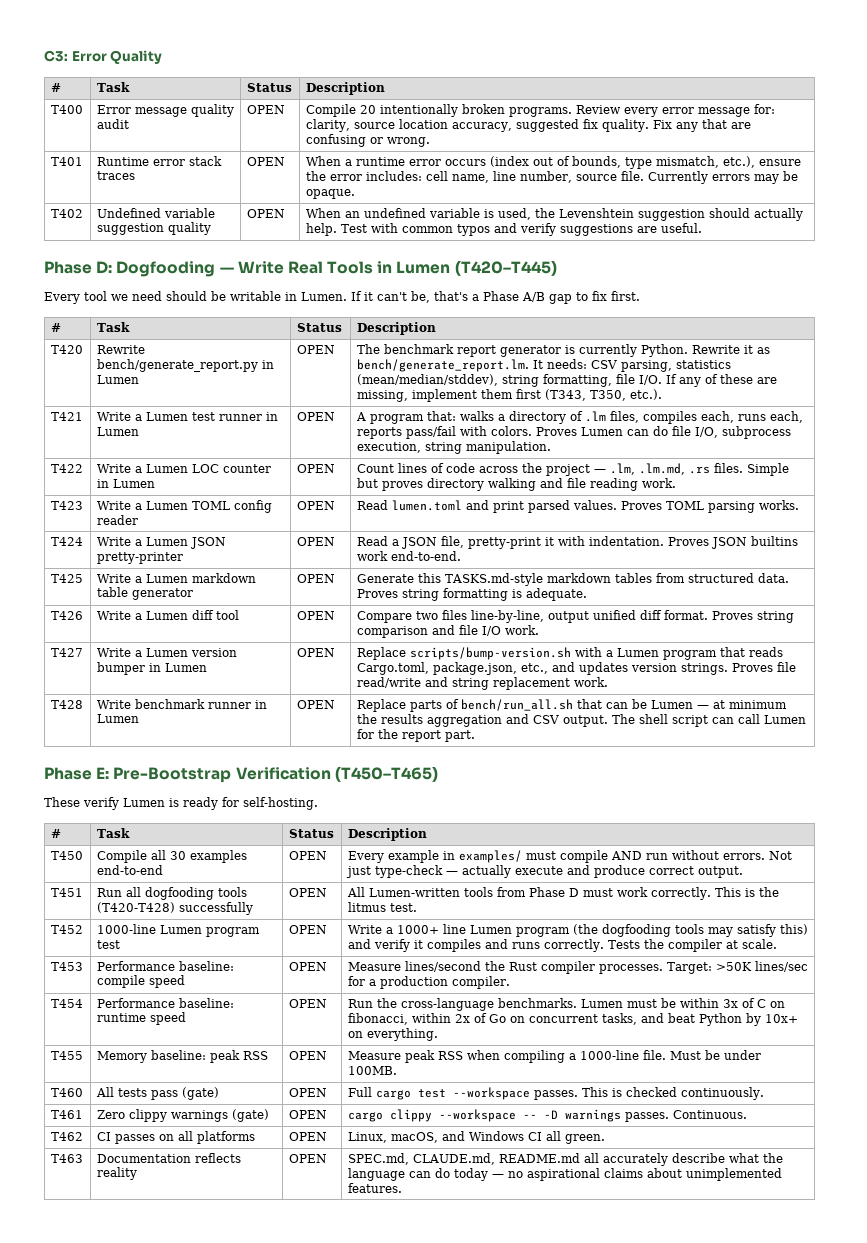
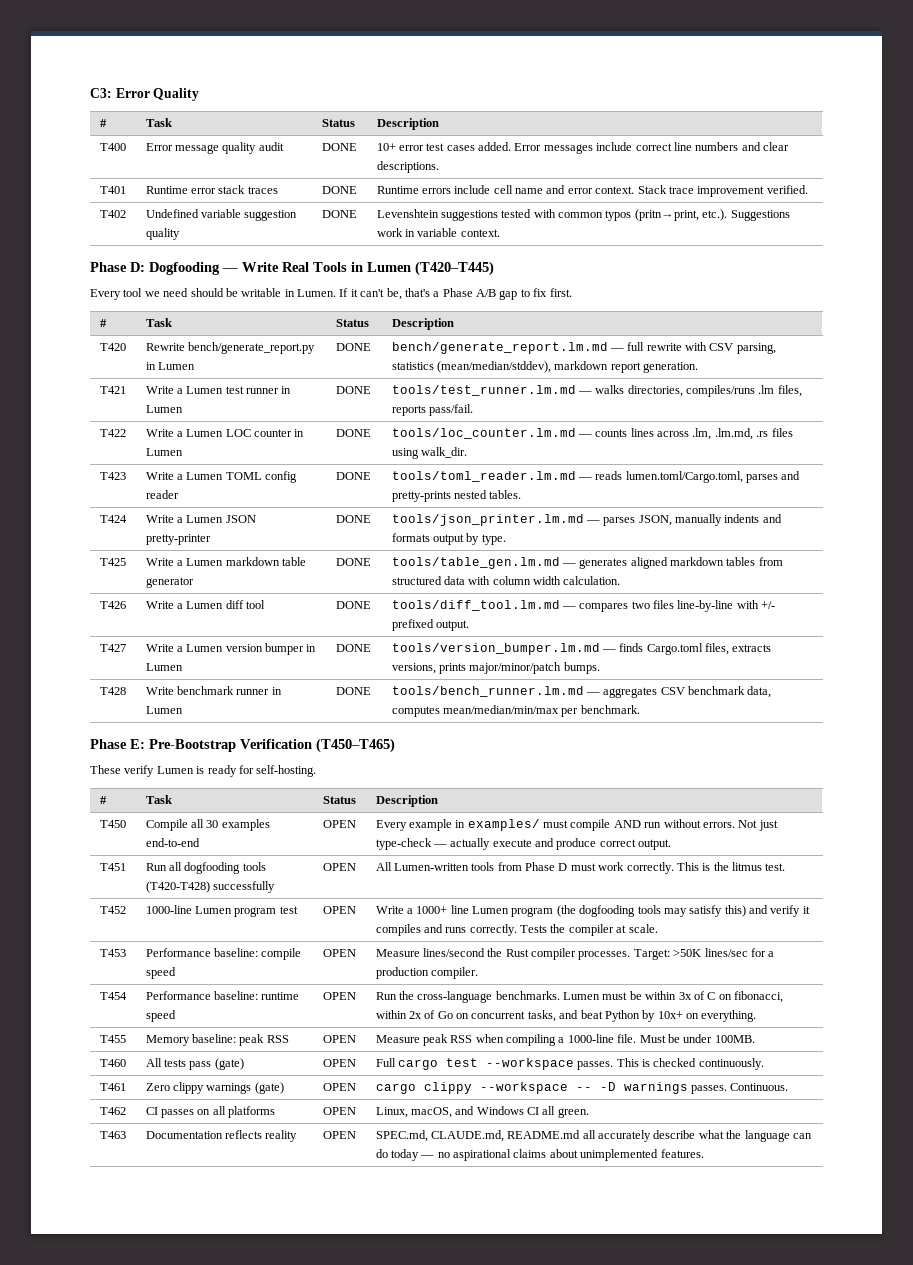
[246,105,285,114] [305,104,775,117] [305,119,751,132] [305,134,430,147] OPEN | Compile 20 intentionally broken programs. Review every error message for: clarity, source location accuracy, suggested fix quality. Fix any that are confusing or wrong. -> [321,143,357,151] [376,142,790,154] [376,161,439,173] DONE | 10+ error test cases added. Error messages include correct line numbers and clear descriptions.
[246,157,285,166] [305,156,801,169] [305,171,798,184] [305,189,355,199] OPEN | When a runtime error occurs (index out of bounds, type mismatch, etc.), ensure the error includes: cell name, line number, source file. Currently errors may be opaque. -> [321,186,357,194] [376,185,808,197] DONE | Runtime errors include cell name and error context. Stack trace improvement verified.
[246,209,285,218] [305,208,803,221] [305,223,702,236] OPEN | When an undefined variable is used, the Levenshtein suggestion should actually help. Test with common typos and verify suggestions are useful. -> [321,210,357,218] [376,209,790,221] [376,228,500,237] DONE | Levenshtein suggestions tested with common typos (pritn→print, etc.). Suggestions work in variable context.
[296,345,335,354] [356,344,770,357] [356,359,731,372] [356,374,777,387] [356,389,662,402] OPEN | The benchmark report generator is currently Python. Rewrite it as bench/generate_report.lm. It needs: CSV parsing, statistics (mean/median/stddev), string formatting, file I/O. If any of these are missing, implement them first (T343, T350, etc.). -> [335,343,371,351] [391,342,776,354] [391,361,699,373] DONE | bench/generate_report.lm.md — full rewrite with CSV parsing, statistics (mean/median/stddev), markdown report generation.
[296,412,335,421] [355,411,803,424] [356,426,791,439] [356,441,551,454] OPEN | A program that: walks a directory of .lm files, compiles each, runs each, reports pass/fail with colors. Proves Lumen can do file I/O, subprocess execution, string manipulation. -> [335,386,371,394] [391,385,802,397] [391,404,473,416] DONE | tools/test_runner.lm.md — walks directories, compiles/runs .lm files, reports pass/fail.
[296,464,335,473] [356,463,789,476] [356,478,676,491] OPEN | Count lines of code across the project — .lm, .lm.md, .rs files. Simple but proves directory walking and file reading work. -> [335,429,371,437] [391,428,793,440] [391,447,467,459] DONE | tools/loc_counter.lm.md — counts lines across .lm, .lm.md, .rs files using walk_dir.
[296,501,335,510] [356,500,799,513] OPEN | Read lumen.toml and print parsed values. Proves TOML parsing works. -> [335,472,371,480] [391,471,801,483] [391,490,522,502] DONE | tools/toml_reader.lm.md — reads lumen.toml/Cargo.toml, parses and pretty-prints nested tables.
[296,537,335,546] [356,536,798,549] [356,551,461,561] OPEN | Read a JSON file, pretty-print it with indentation. Proves JSON builtins work end-to-end. -> [335,515,371,523] [391,514,782,526] [391,533,506,545] DONE | tools/json_printer.lm.md — parses JSON, manually indents and formats output by type.
[296,574,335,583] [356,573,789,586] [356,588,587,601] OPEN | Generate this TASKS.md-style markdown tables from structured data. Proves string formatting is adequate. -> [335,558,371,566] [391,557,783,569] [391,576,621,585] DONE | tools/table_gen.lm.md — generates aligned markdown tables from structured data with column width calculation.
[296,611,335,620] [356,610,794,623] [356,625,539,638] OPEN | Compare two files line-by-line, output unified diff format. Proves string comparison and file I/O work. -> [335,601,371,609] [391,600,776,612] [391,619,469,631] DONE | tools/diff_tool.lm.md — compares two files line-by-line with +/- prefixed output.
[296,648,335,657] [356,647,783,660] [356,662,796,675] [356,677,608,690] OPEN | Replace scripts/bump-version.sh with a Lumen program that reads Cargo.toml, package.json, etc., and updates version strings. Proves file read/write and string replacement work. -> [335,644,371,652] [391,643,772,655] [391,662,600,674] DONE | tools/version_bumper.lm.md — finds Cargo.toml files, extracts versions, prints major/minor/patch bumps.
[296,700,335,709] [356,699,787,712] [356,714,806,727] [356,729,475,742] OPEN | Replace parts of bench/run_all.sh that can be Lumen — at minimum the results aggregation and CSV output. The shell script can call Lumen for the report part. -> [335,687,371,695] [391,686,772,698] [391,705,640,717] DONE | tools/bench_runner.lm.md — aggregates CSV benchmark data, computes mean/median/min/max per benchmark.

